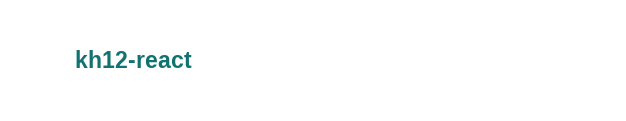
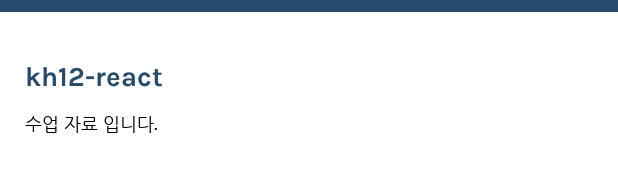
(192, 59) none -> [25,116,158,133] // 수업 자료 입니다.

